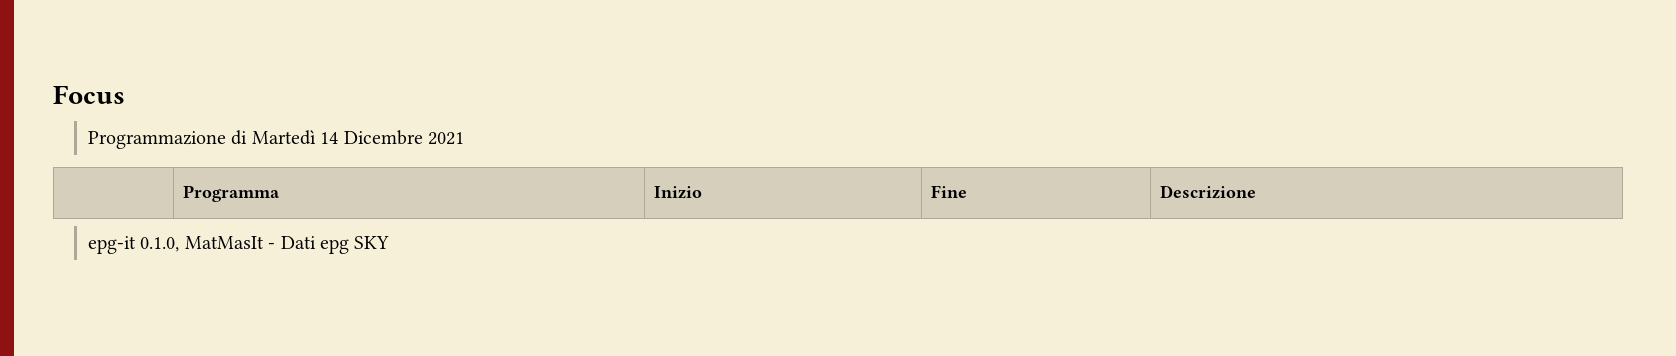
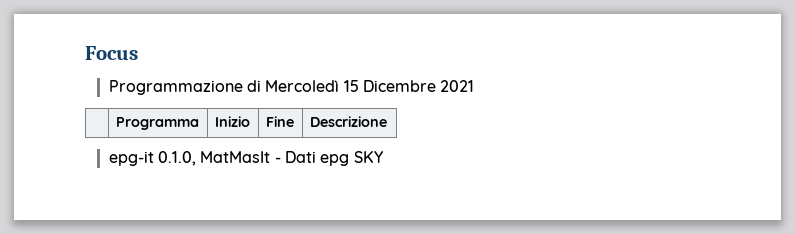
[251,130,339,145] Martedì 14 -> [265,80,359,92] Mercoledì 15

